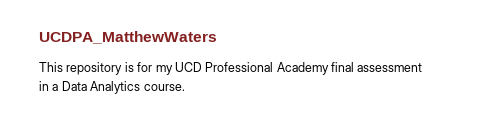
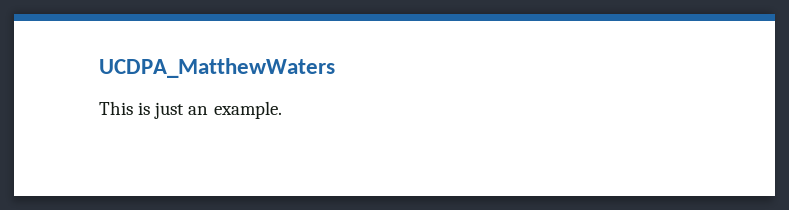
[66,62,423,75] [39,81,185,94] repository is for my UCD Professional Academy final assessment in a Data Analytics course. -> [138,101,282,119] is just an example.

